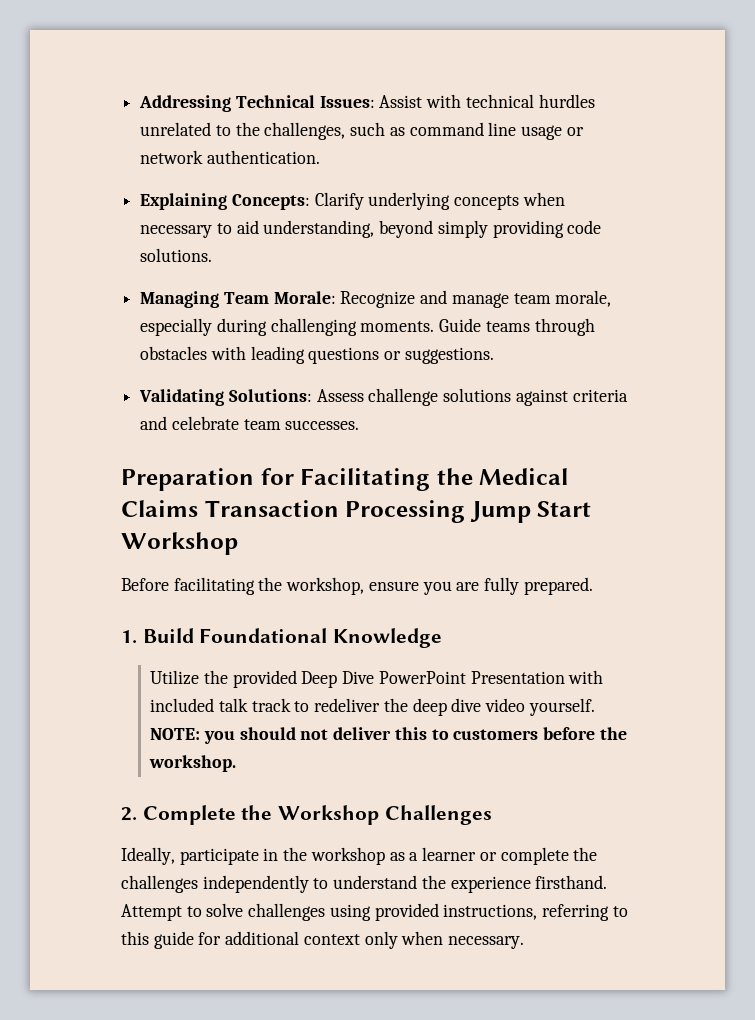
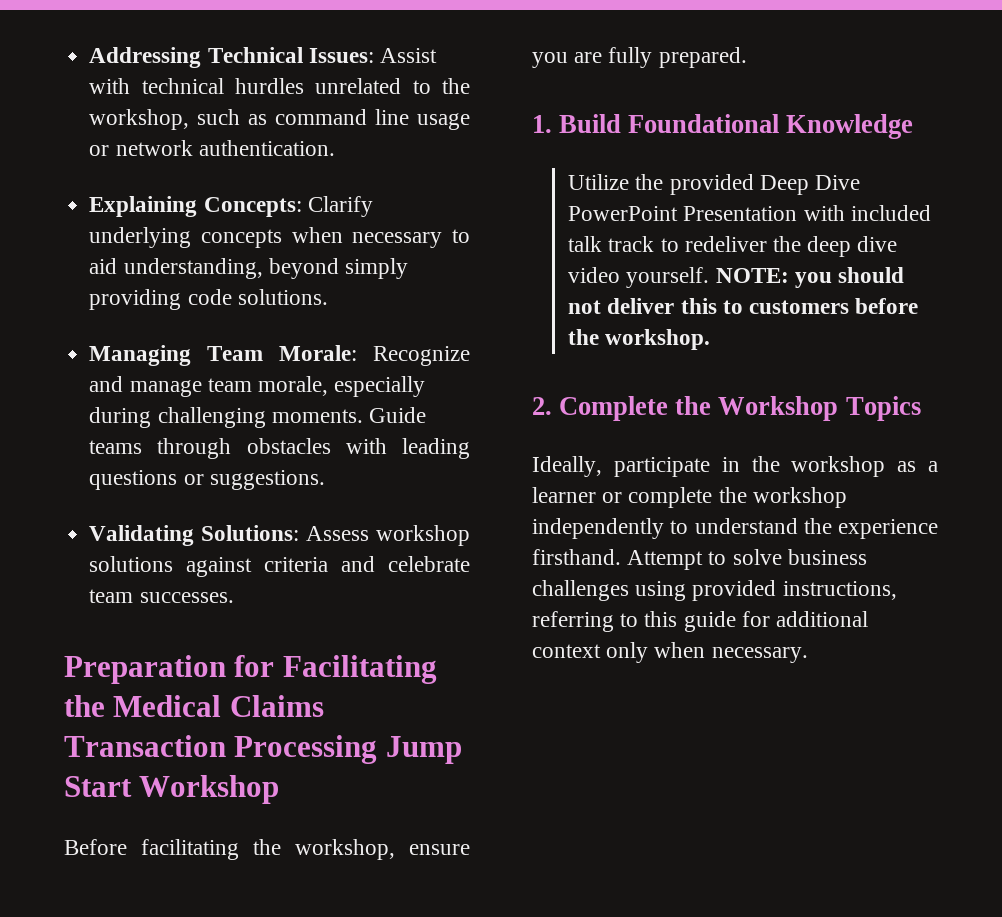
[264,122,346,140] challenges, -> [89,109,190,130] workshop,
[368,388,439,406] challenge -> [376,525,470,546] workshop
[384,805,492,825] Challenges -> [845,396,921,421] Topics
[121,875,198,893] challenges -> [752,487,847,508] workshop
(244, 910) none -> [787,549,867,565] business

